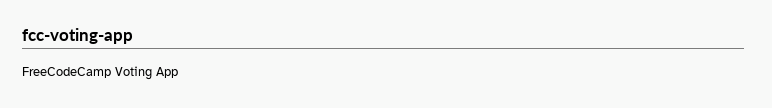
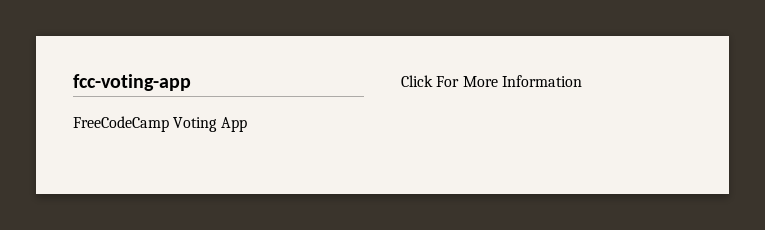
(178, 72) none -> [401,75,582,87] // Click For More Information

